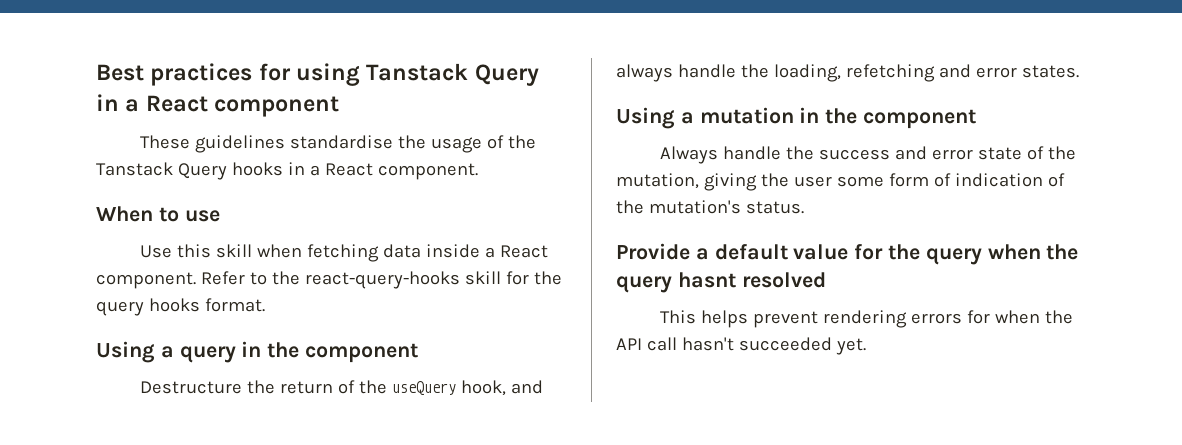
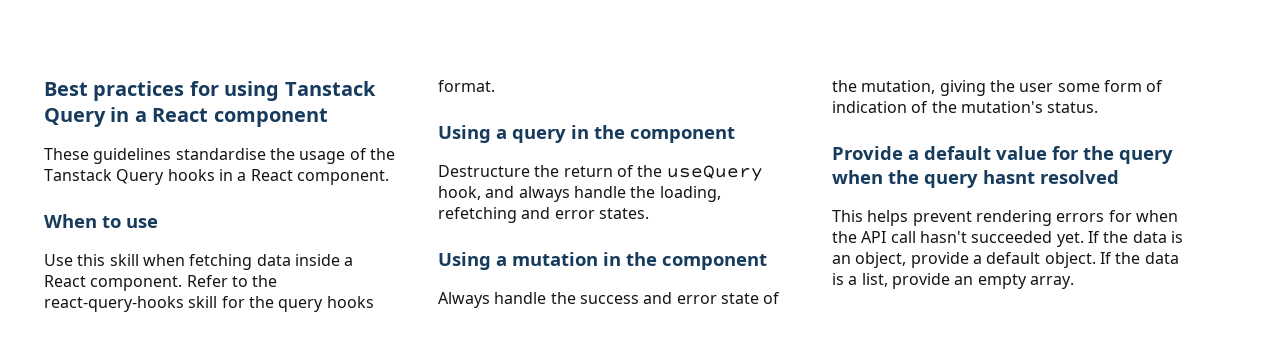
(866, 346) none -> [1087,231,1183,243] [832,252,1179,268] [832,273,1074,289] If the data is an object, provide a default object. If the data is a list, provide an empty array.

